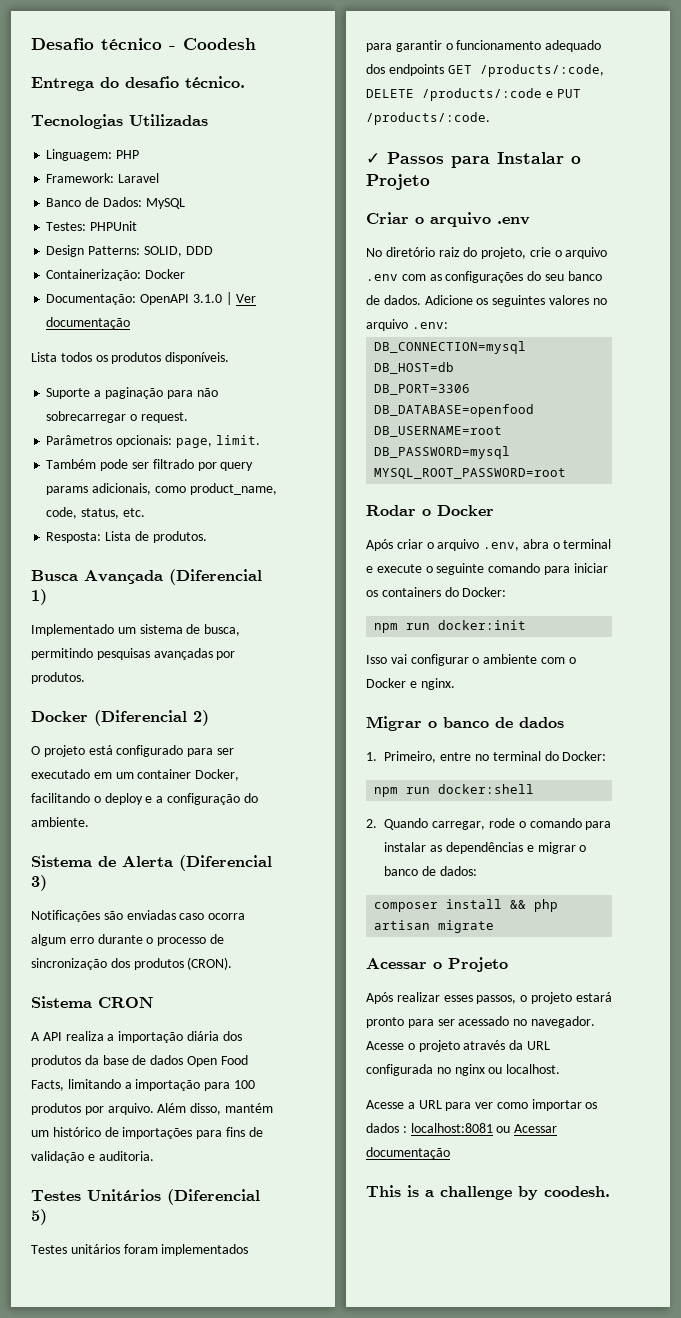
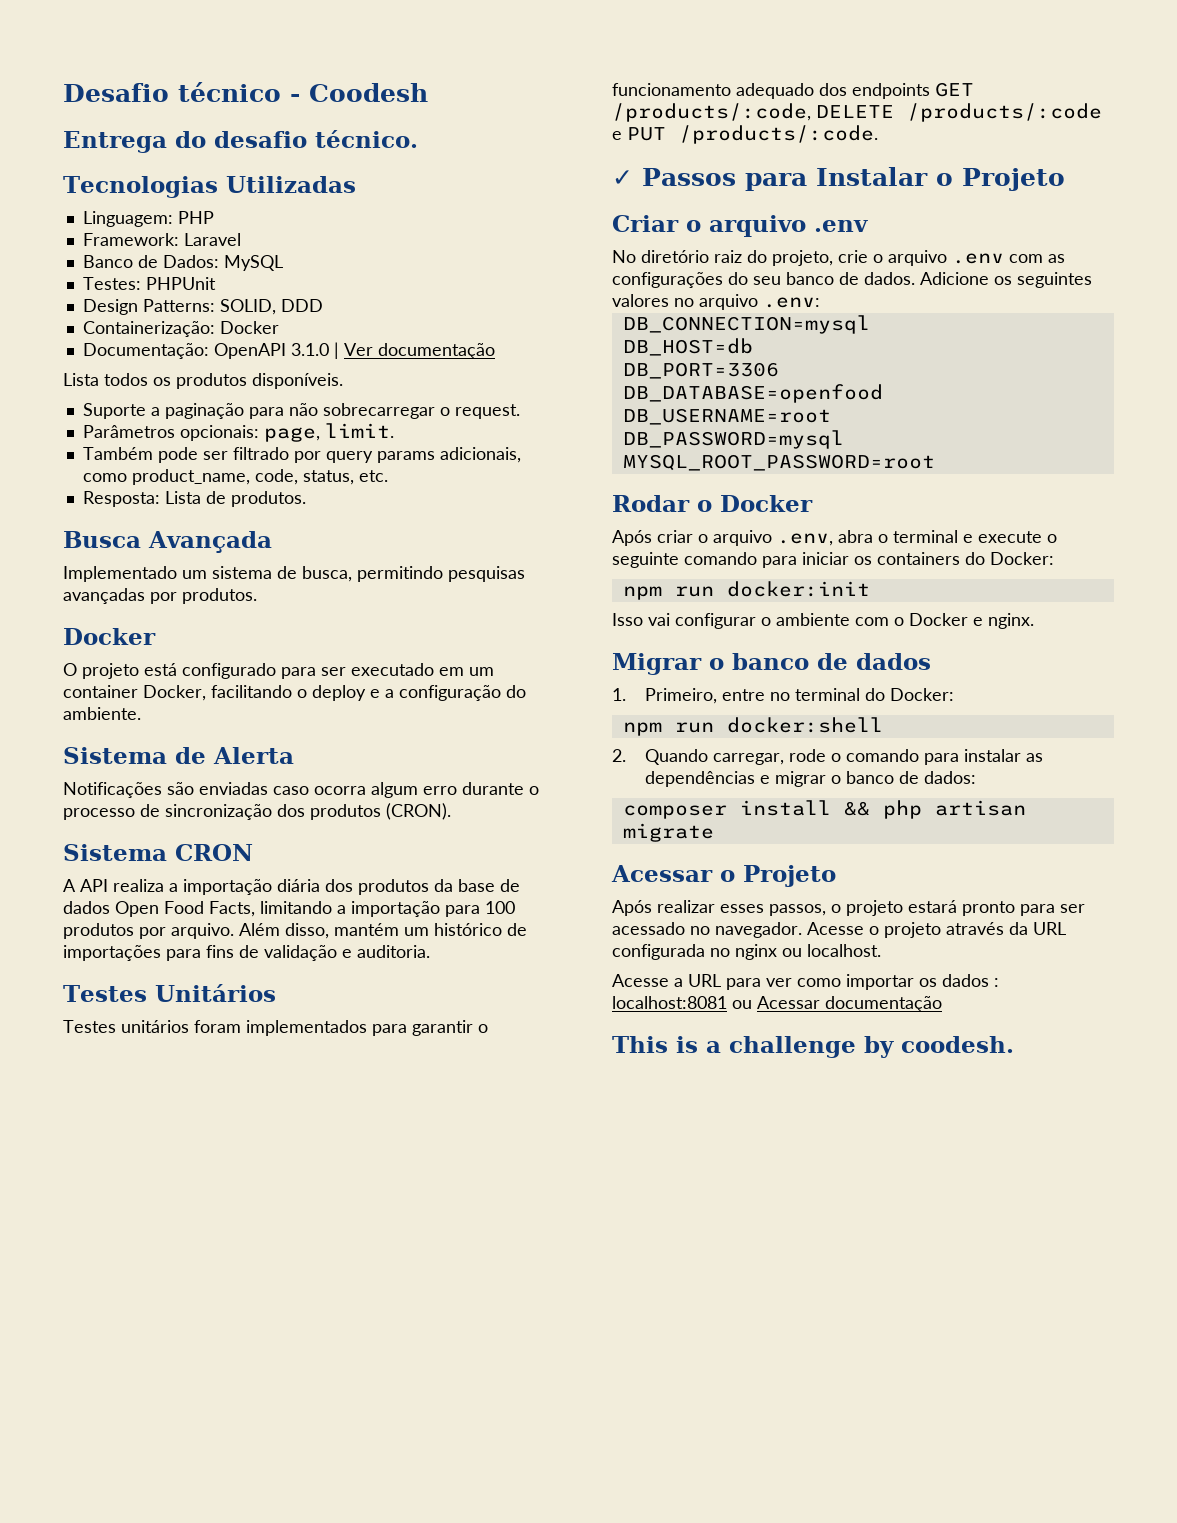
[169,569,262,585] [31,589,47,605] (Diferencial 1) -> (272, 542) none
[94,710,209,726] (Diferencial 2) -> (156, 636) none
[179,855,272,871] [31,875,47,891] (Diferencial 3) -> (294, 755) none
[167,1189,260,1205] [31,1209,47,1225] (Diferencial 5) -> (276, 993) none

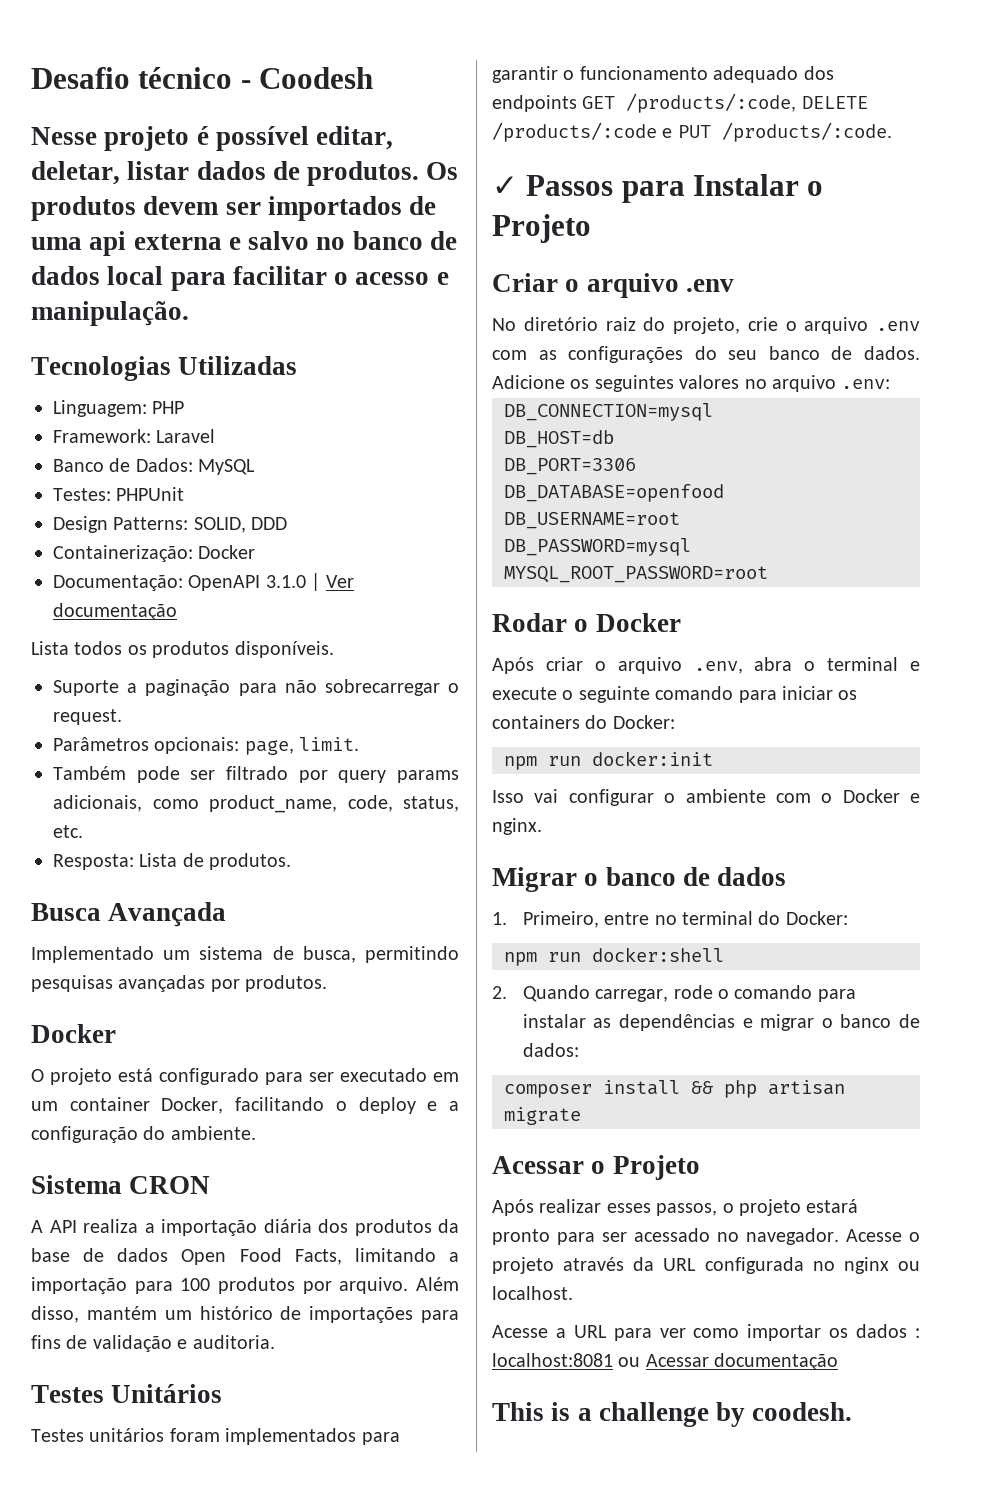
[63,130,418,153] Entrega do desafio técnico. -> [31,126,394,151] [31,161,459,186] [31,196,437,221] [31,231,458,256] [31,266,449,291] [31,301,189,326] Nesse projeto é possível editar, deletar, listar dados de produtos. Os produtos devem ser importados de uma api externa e salvo no banco de dados local para facilitar o acesso e manipulação.
[63,747,294,764] [63,782,539,798] [63,803,451,820] // Sistema de Alerta // Notificações são enviadas caso ocorra algum erro durante o processo de sincronização dos produtos (CRON). -> (256, 1133) none

